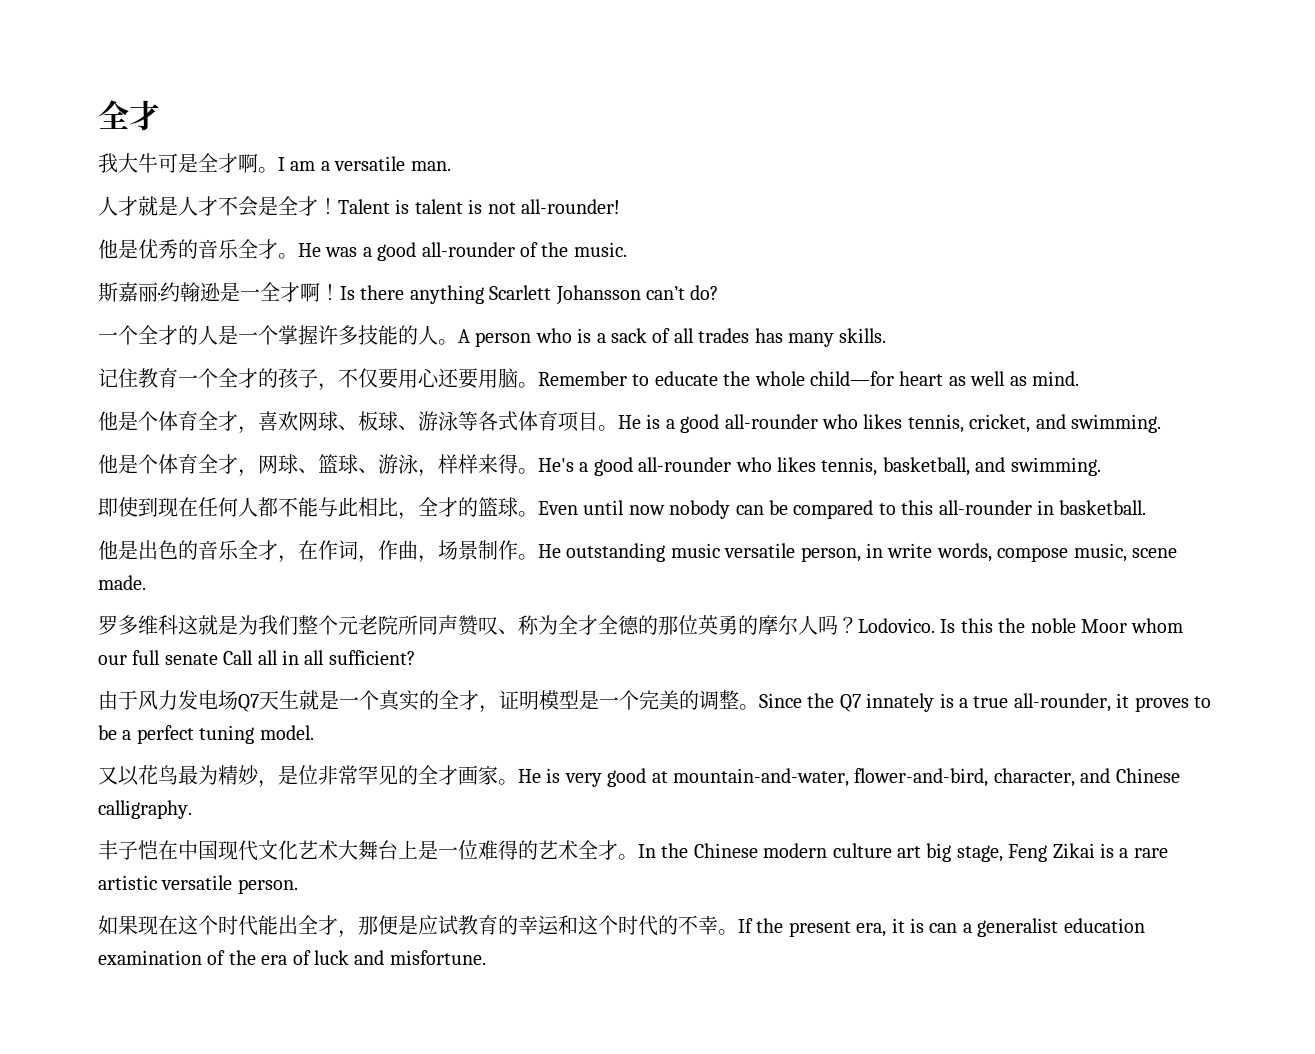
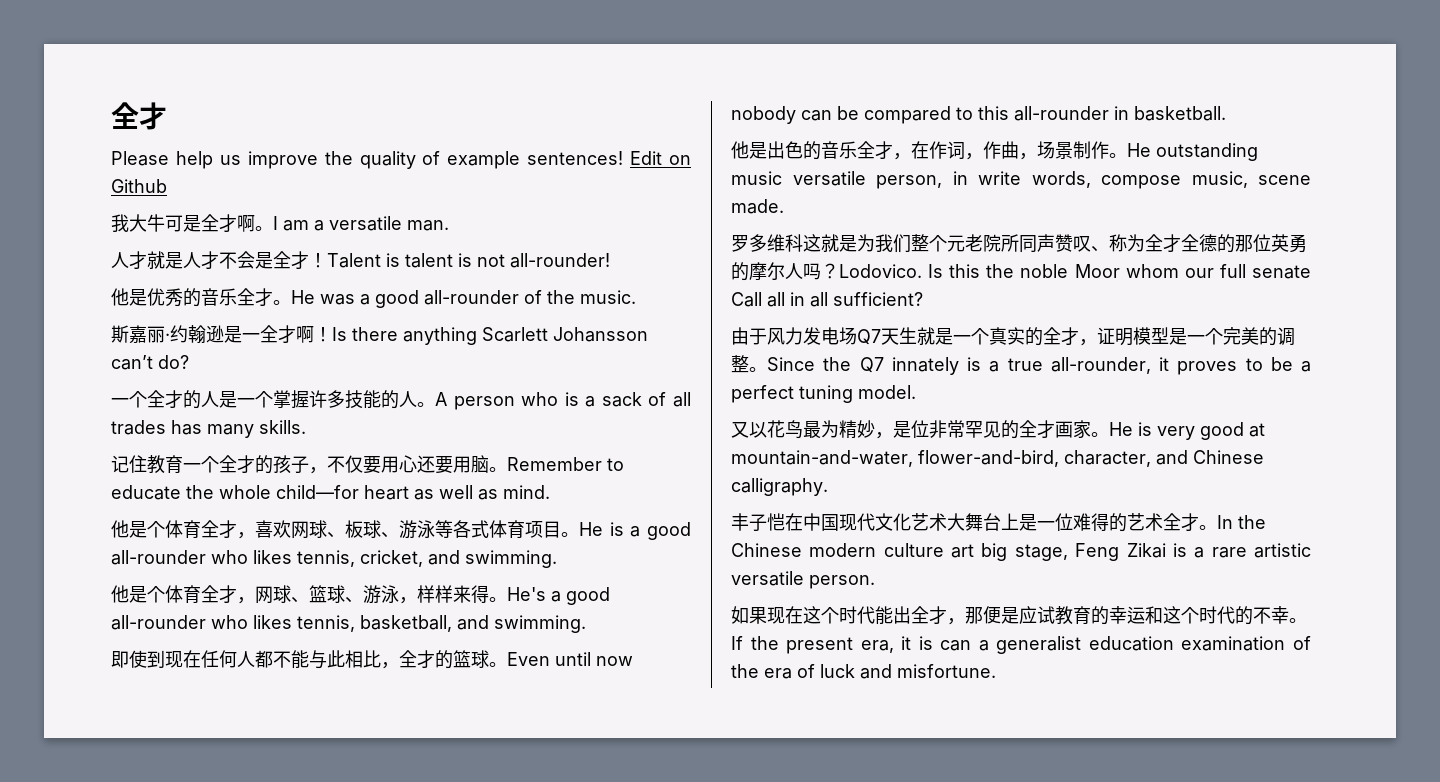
[98,100,160,131] 全才 -> [111,102,167,130] [111,151,691,169] [111,179,167,193] 全才 // Please help us improve the quality of example sentences! Edit on Github

